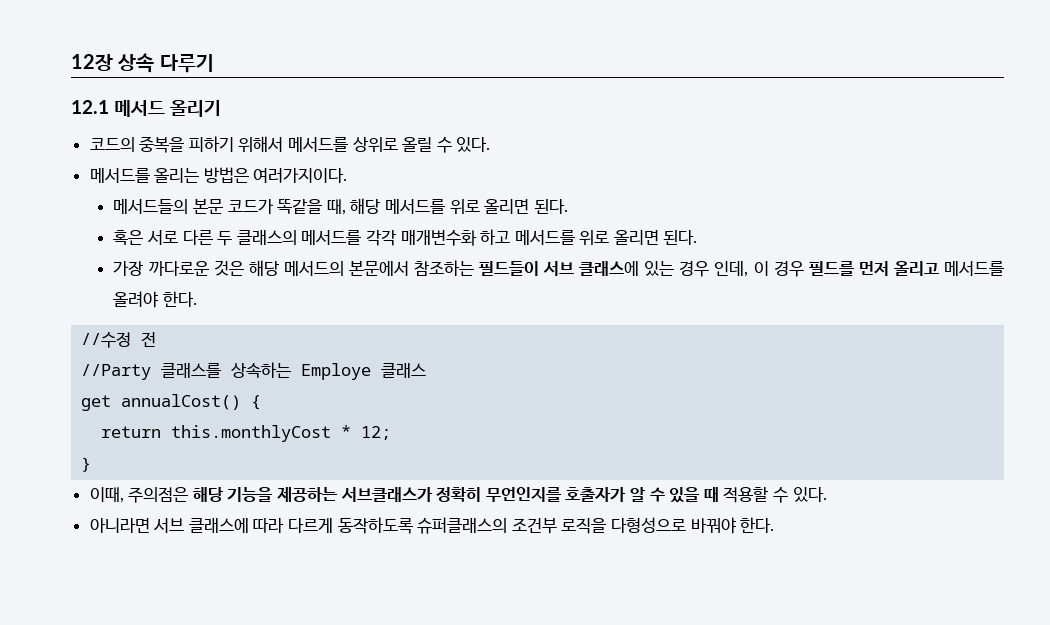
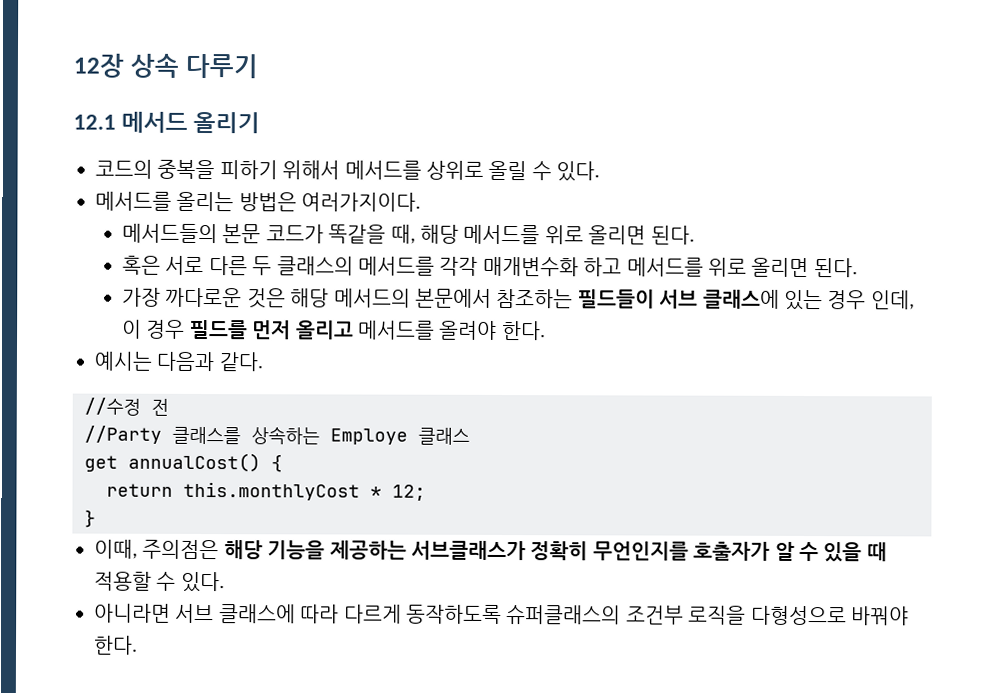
(197, 299) none -> [94,351,263,372] // 예시는 다음과 같다.

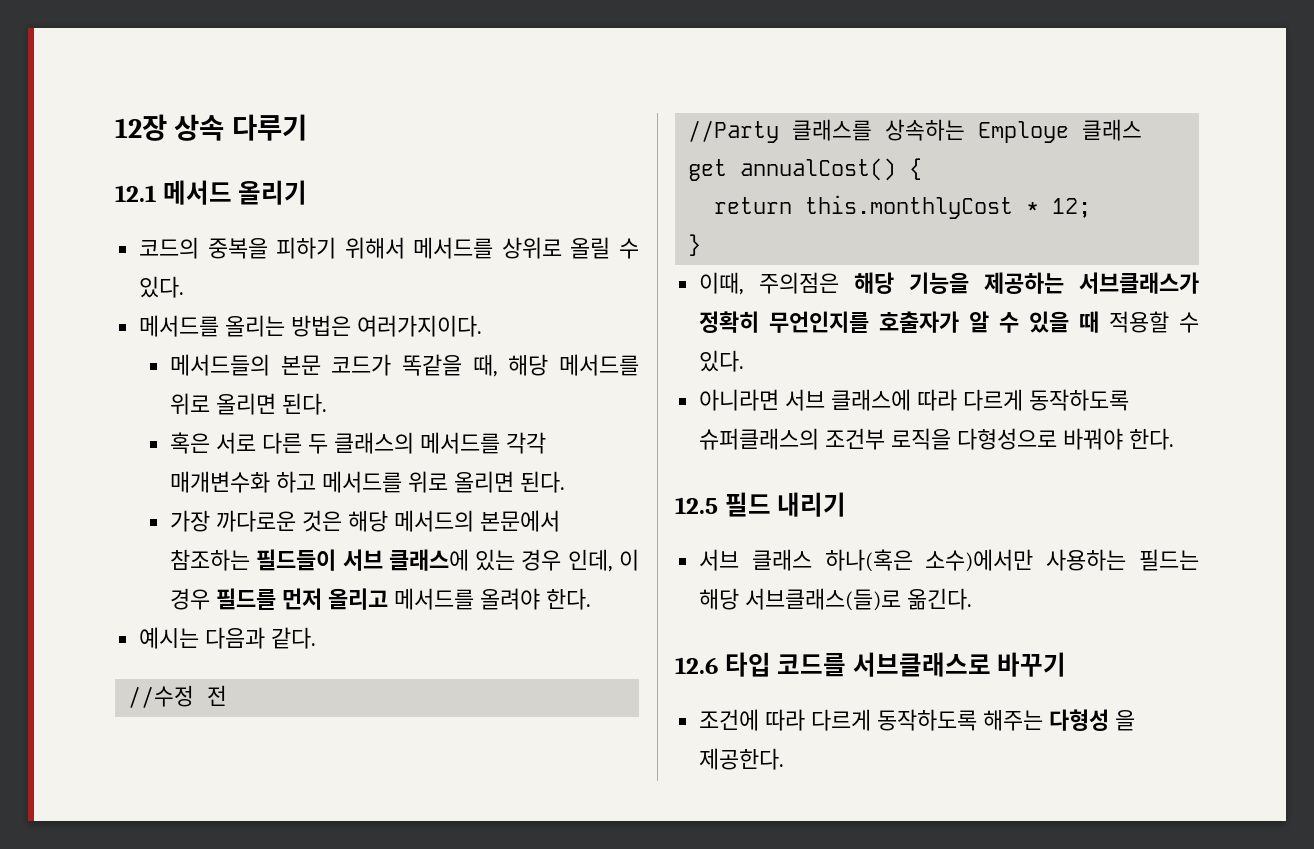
(138, 645) none -> [675,492,847,517] [699,549,1199,572] [699,588,973,611] [675,652,1067,677] [699,709,1135,731] [699,748,785,770] // 12.5 필드 내리기 // 서브 클래스 하나(혹은 소수)에서만 사용하는 필드는 해당 서브클래스(들)로 옮긴다. // 12.6 타입 코드를 서브클래스로 바꾸기 // 조건에 따라 다르게 동작하도록 해주는 다형성 을 제공한다.

